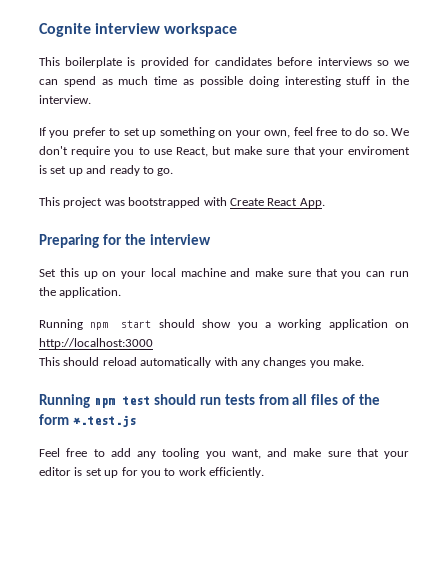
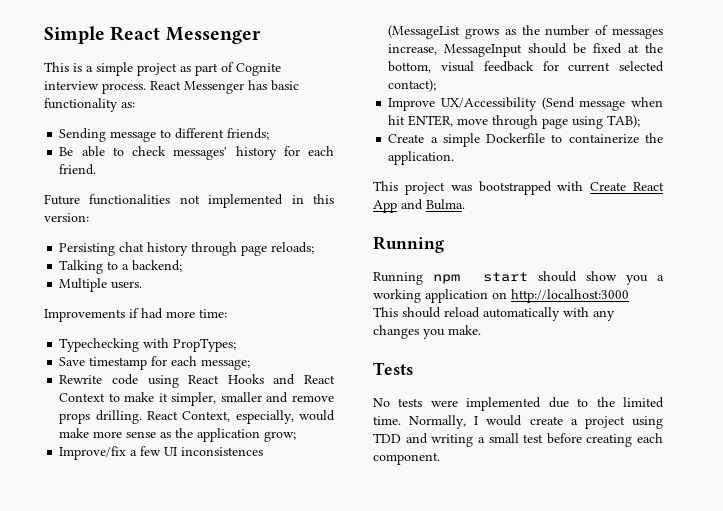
[39,23,238,37] [39,57,410,68] [39,76,409,87] [39,95,91,104] [39,127,409,138] [39,146,411,157] [39,165,174,176] Cognite interview workspace // This boilerplate is provided for candidates before interviews so we can spend as much time as possible doing interesting stuff in the interview. // If you prefer to set up something on your own, feel free to do so. We don't require you to use React, but make sure that your enviroment is set up and ready to go. -> [44,26,261,44] [44,62,281,76] [44,80,299,94] [44,98,135,112] [59,128,270,142] [59,146,334,160] [59,164,97,175] [44,194,334,208] [44,213,89,222] [59,242,315,256] [59,260,183,274] [59,278,143,292] [44,308,227,322] [59,338,237,352] [59,356,251,370] [59,374,335,388] [59,392,334,406] [59,410,335,424] [59,428,297,442] [59,446,264,460] [388,25,663,39] [388,43,663,57] [388,61,664,73] [388,79,437,92] [388,97,663,111] [388,115,641,129] [388,133,663,147] [388,151,455,165] Simple React Messenger // This is a simple project as part of Cognite interview process. React Messenger has basic functionality as: // Sending message to different friends; // Be able to check messages' history for each friend. // Future functionalities not implemented in this version: // Persisting chat history through page reloads; // Talking to a backend; // Multiple users. // Improvements if had more time: // Typechecking with PropTypes; // Save timestamp for each message; // Rewrite code using React Hooks and React Context to make it simpler, smaller and remove props drilling. React Context, especially, would make more sense as the application grow; // Improve/fix a few UI inconsistences (MessageList grows as the number of messages increase, MessageInput should be fixed at the bottom, visual feedback for current selected contact); // Improve UX/Accessibility (Send message when hit ENTER, move through page using TAB); // Create a simple Dockerfile to containerize the application.
[299,198,325,208] [39,234,211,248] [39,268,410,279] [39,287,122,298] App. // Preparing for the interview // Set this up on your local machine and make sure that you can run the application. -> [373,199,465,213] [373,236,444,253] App and Bulma. // Running
[39,394,381,408] [39,414,136,427] [39,448,409,459] [39,467,264,478] Running npm test should run tests from all files of the form *.test.js // Feel free to add any tooling you want, and make sure that your editor is set up for you to work efficiently. -> [373,362,413,375] [373,397,664,411] [373,415,663,429] [373,433,663,447] [373,452,440,465] Tests // No tests were implemented due to the limited time. Normally, I would create a project using TDD and writing a small test before creating each component.

